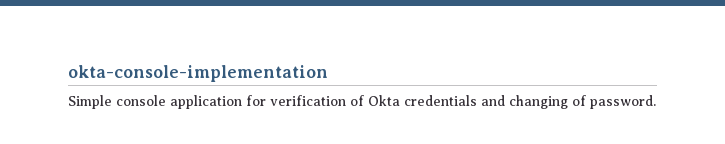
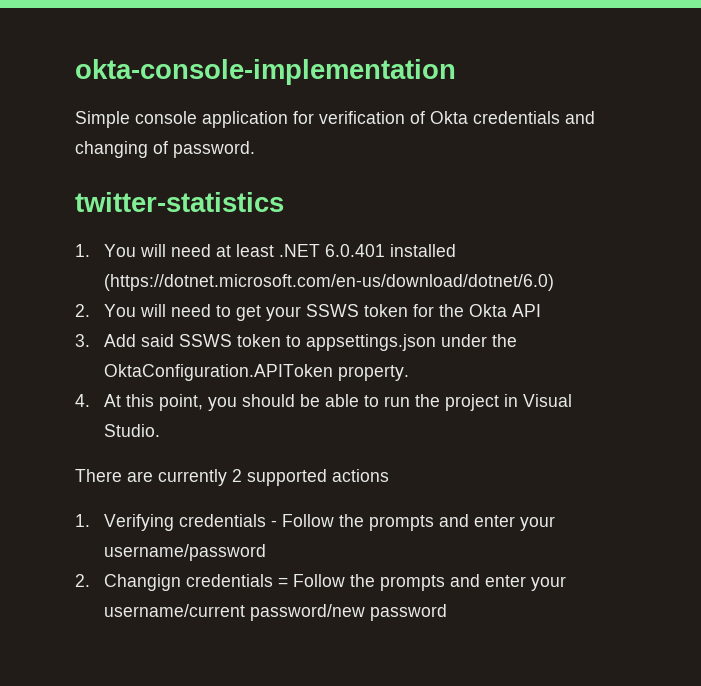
(656, 102) none -> [75,192,284,212] [75,244,456,257] [103,274,554,291] [75,304,541,321] [75,334,517,351] [103,364,409,381] [75,394,572,411] [103,424,160,437] [75,469,389,486] [75,514,555,531] [103,544,266,561] [75,574,566,591] [103,604,447,621] // twitter-statistics // 1. You will need at least .NET 6.0.401 installed (https://dotnet.microsoft.com/en-us/download/dotnet/6.0) // 2. You will need to get your SSWS token for the Okta API // 3. Add said SSWS token to appsettings.json under the OktaConfiguration.APIToken property. // 4. At this point, you should be able to run the project in Visual Studio. // There are currently 2 supported actions // 1. Verifying credentials - Follow the prompts and enter your username/password // 2. Changign credentials = Follow the prompts and enter your username/current password/new password

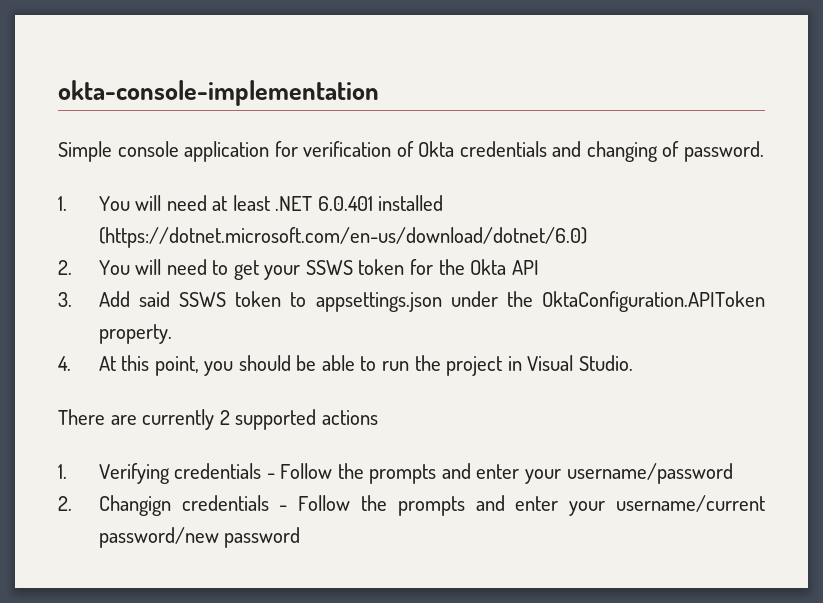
[75,192,284,212] // twitter-statistics -> (764, 151) none
[277,577,288,587] = -> [279,505,288,511] -

